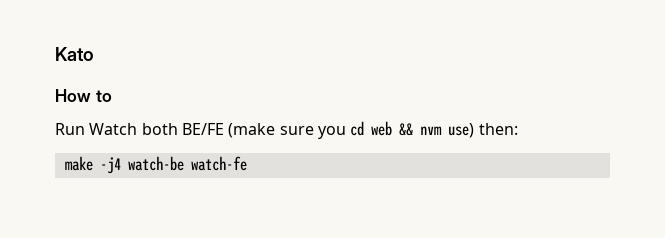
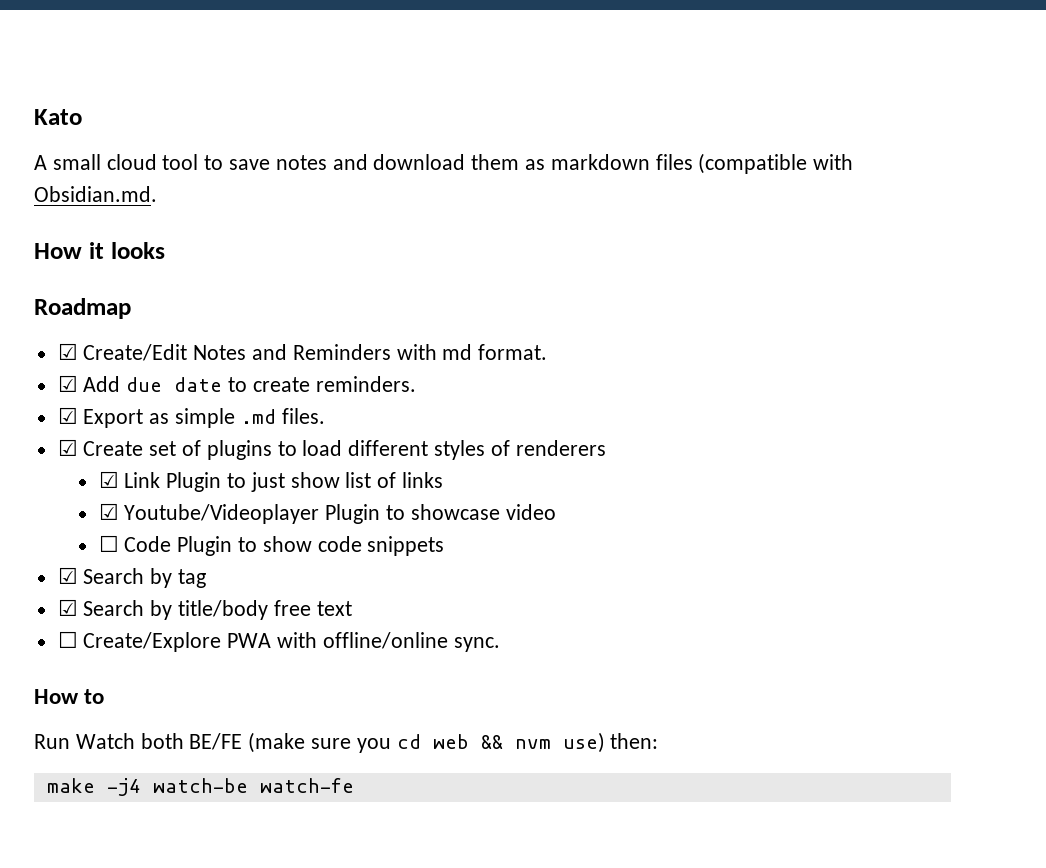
(94, 54) none -> [34,153,854,174] [34,186,157,202] [34,242,165,259] [34,298,131,319] [57,343,548,361] [57,375,416,392] [57,407,325,428] [57,439,606,460] [98,471,444,492] [98,503,556,524] [98,535,445,556] [57,567,207,588] [57,599,352,620] [57,631,500,652] // A small cloud tool to save notes and download them as markdown files (compatible with Obsidian.md. // How it looks // Roadmap // ☑ Create/Edit Notes and Reminders with md format. // ☑ Add due date to create reminders. // ☑ Export as simple .md files. // ☑ Create set of plugins to load different styles of renderers // ☑ Link Plugin to just show list of links // ☑ Youtube/Videoplayer Plugin to showcase video // ☐ Code Plugin to show code snippets // ☑ Search by tag // ☑ Search by title/body free text // ☐ Create/Explore PWA with offline/online sync.

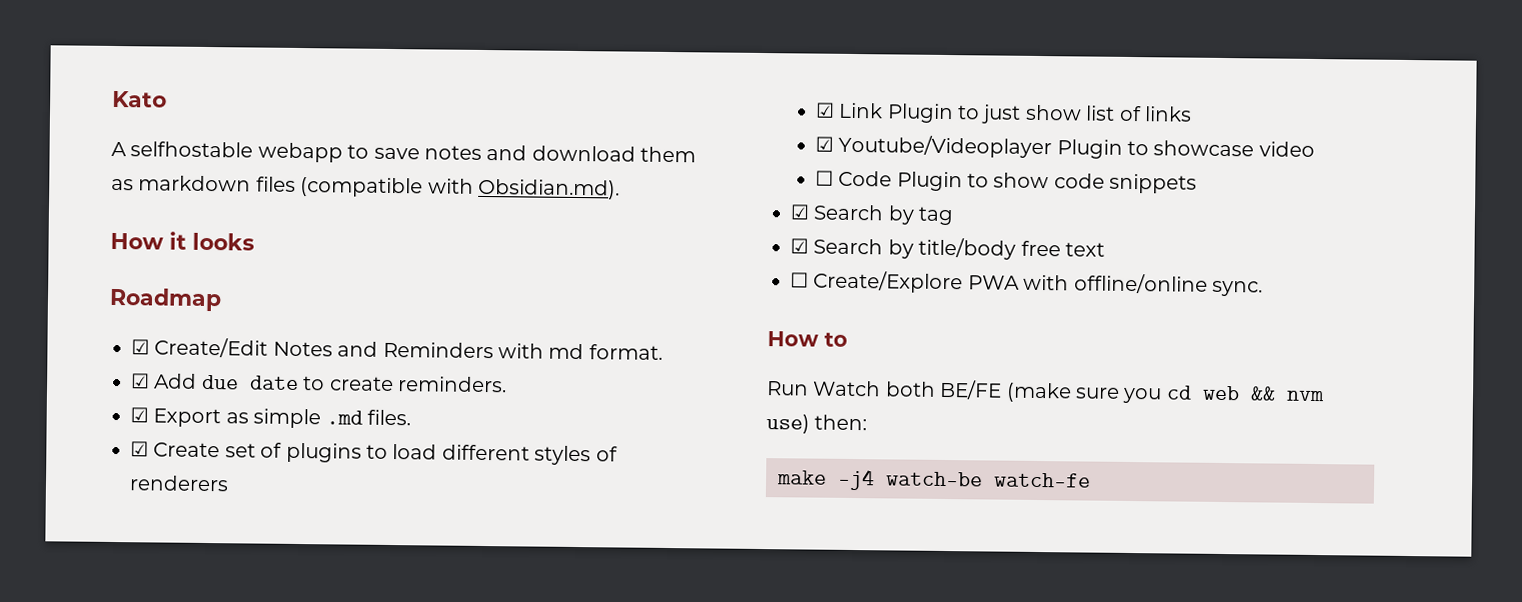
[52,154,199,170] small cloud tool -> [130,141,343,163] selfhostable webapp
[34,186,157,202] Obsidian.md. -> [478,178,620,200] Obsidian.md).

